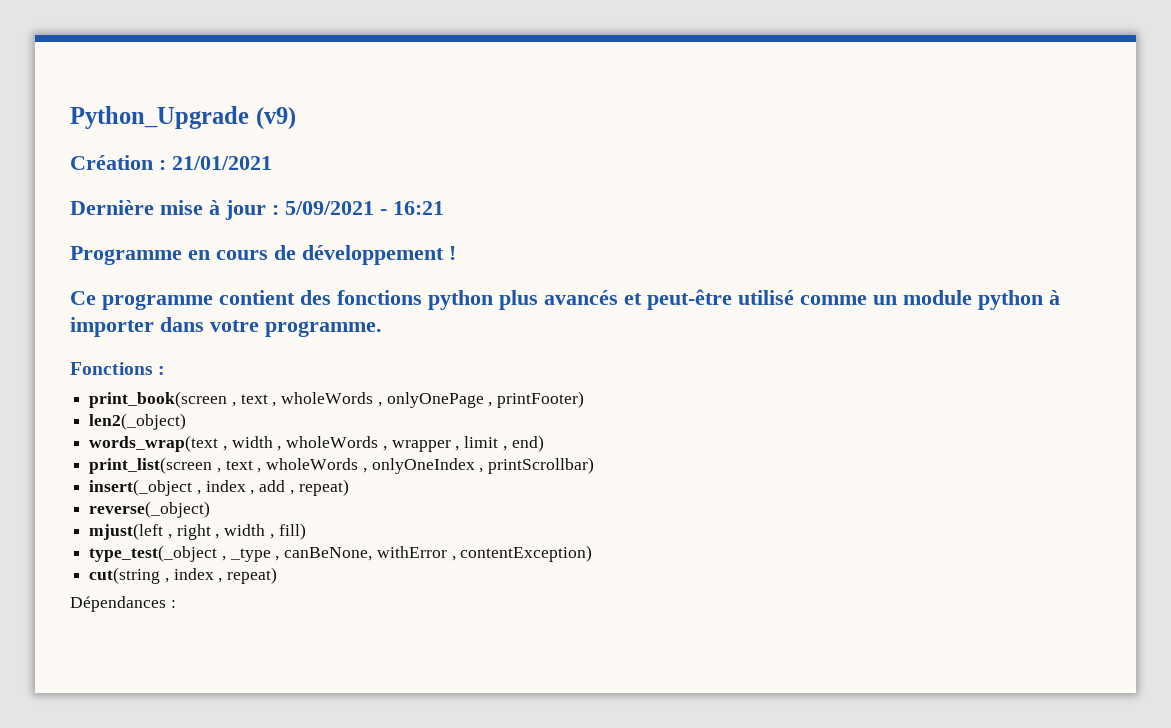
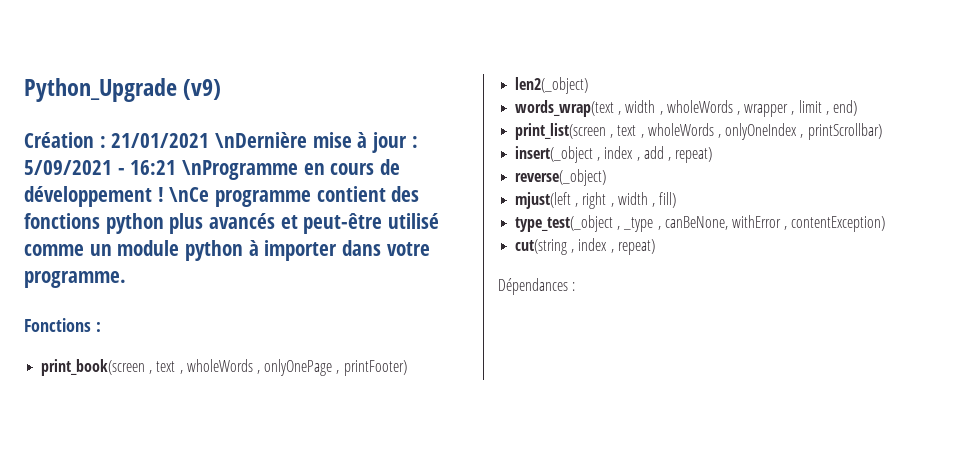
[70,200,154,215] // Dernière -> [215,132,308,148] \nDernière
[70,246,182,265] // Programme -> [182,160,299,180] \nProgramme
[70,291,96,305] // Ce -> [169,187,210,202] \nCe

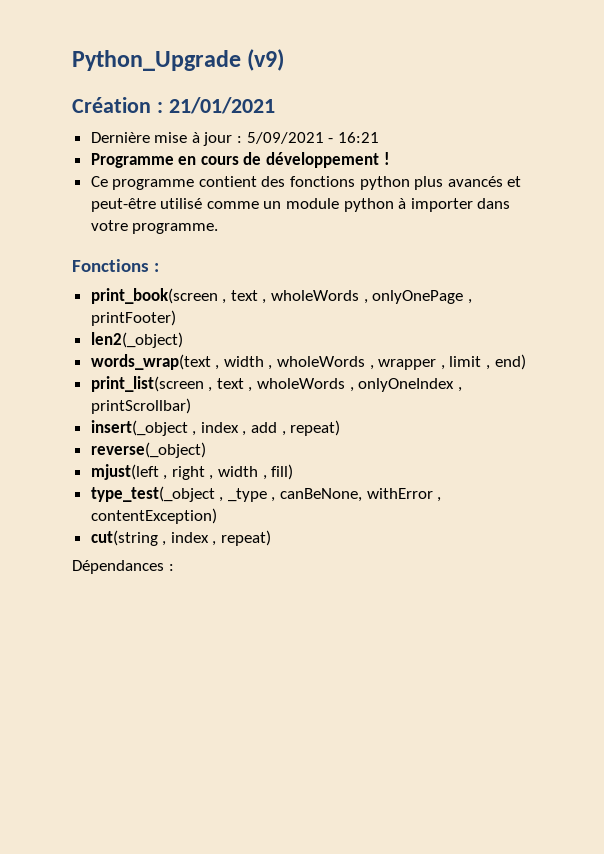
[215,132,308,148] \nDernière -> [90,132,150,143] // Dernière
[182,160,299,180] \nProgramme -> [90,153,174,168] // Programme
[169,187,210,202] \nCe -> [90,176,108,187] // Ce

